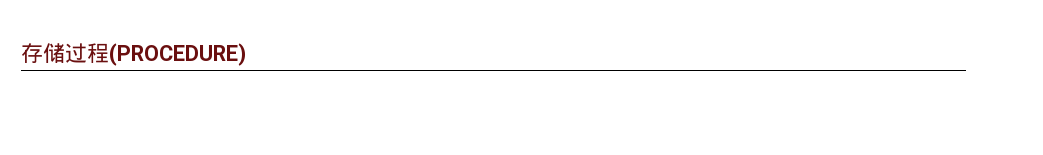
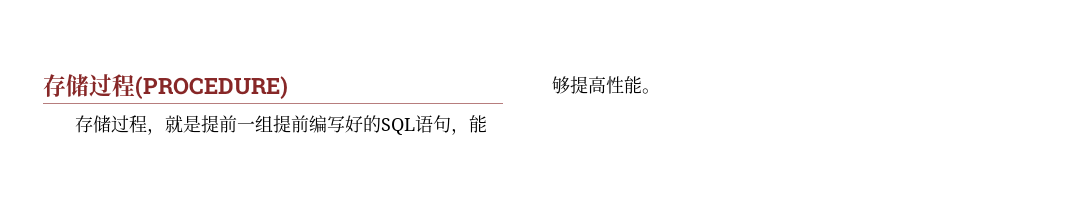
(246, 54) none -> [74,115,487,135] [552,76,660,94] // 存储过程，就是提前一组提前编写好的SQL语句，能够提高性能。

